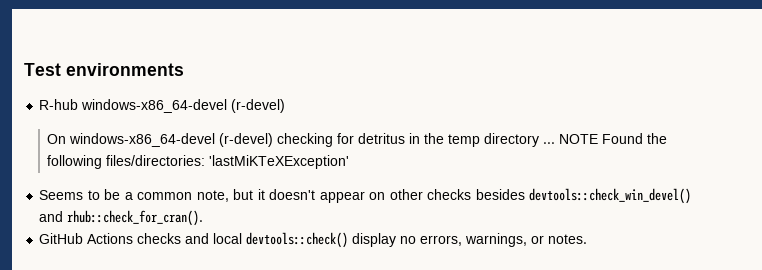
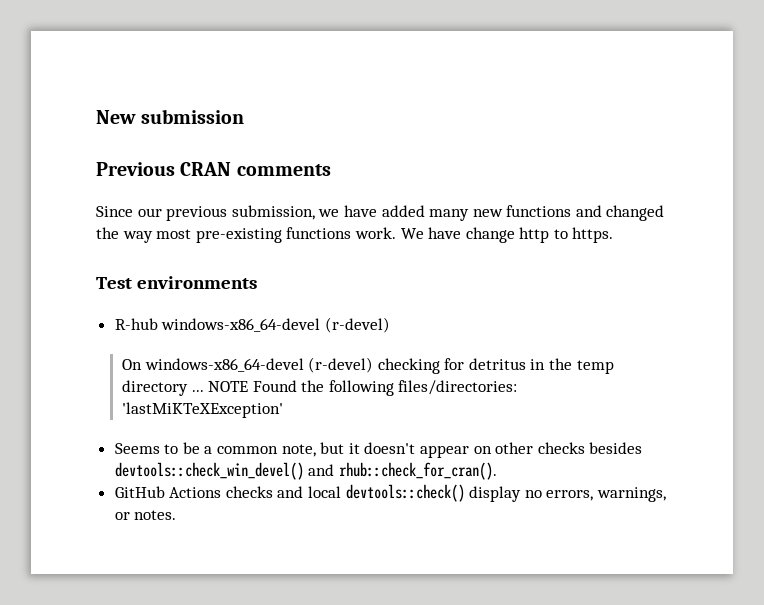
(24, 69) none -> [96,109,245,124] [96,162,331,176] [96,205,665,221] [96,227,614,243] New submission // Previous CRAN comments // Since our previous submission, we have added many new functions and changed the way most pre-existing functions work. We have change http to https. //

